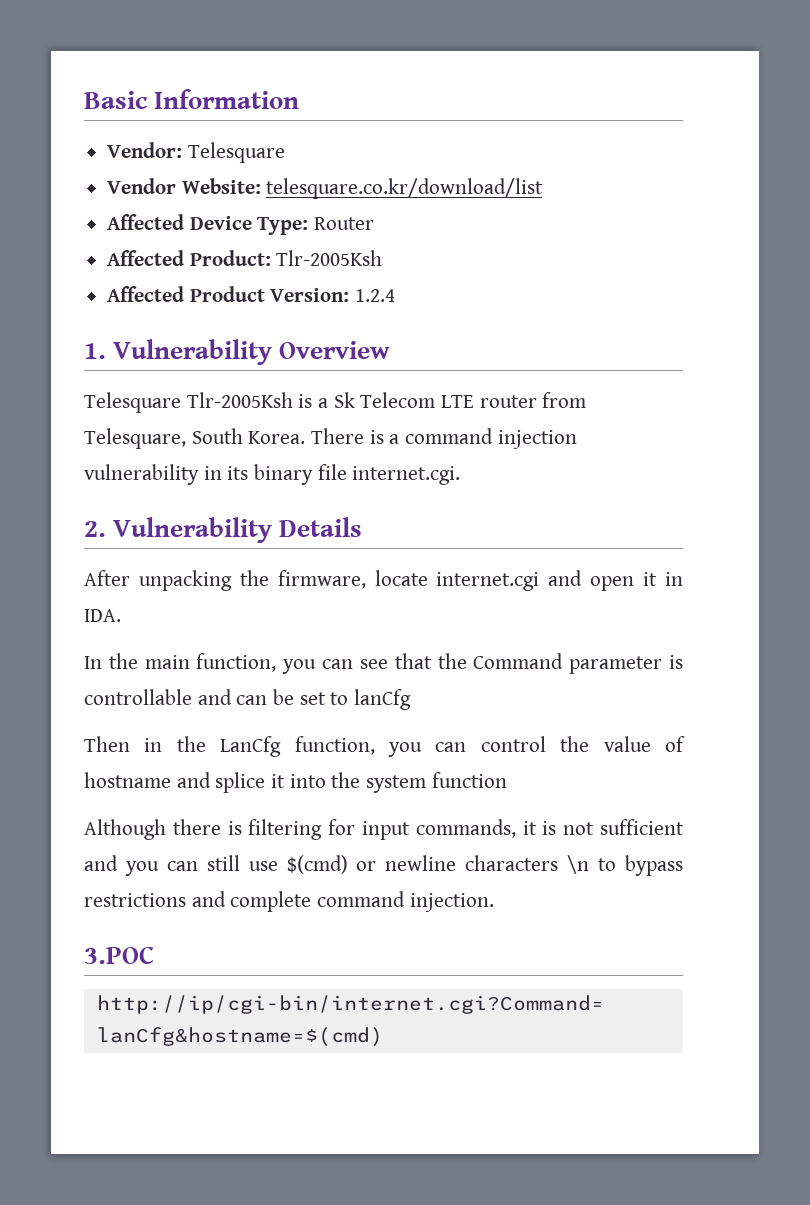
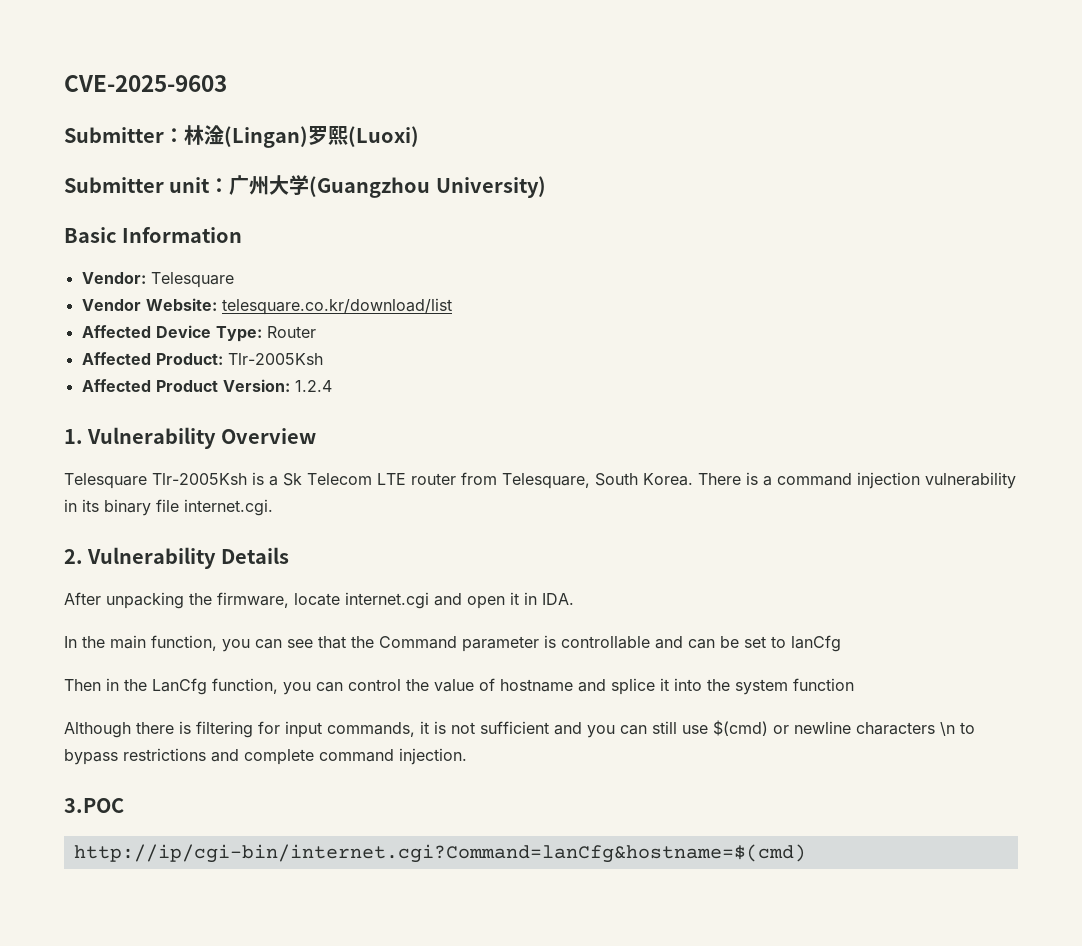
(84, 100) none -> [64,75,227,92] [64,125,419,148] [64,175,546,198] CVE-2025-9603 // Submitter：林淦(Lingan)罗熙(Luoxi) // Submitter unit：广州大学(Guangzhou University) //

